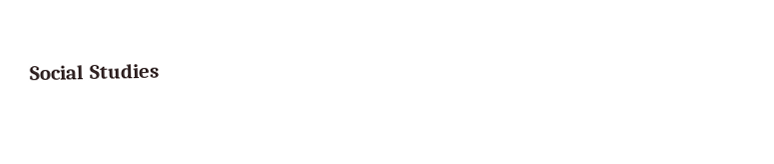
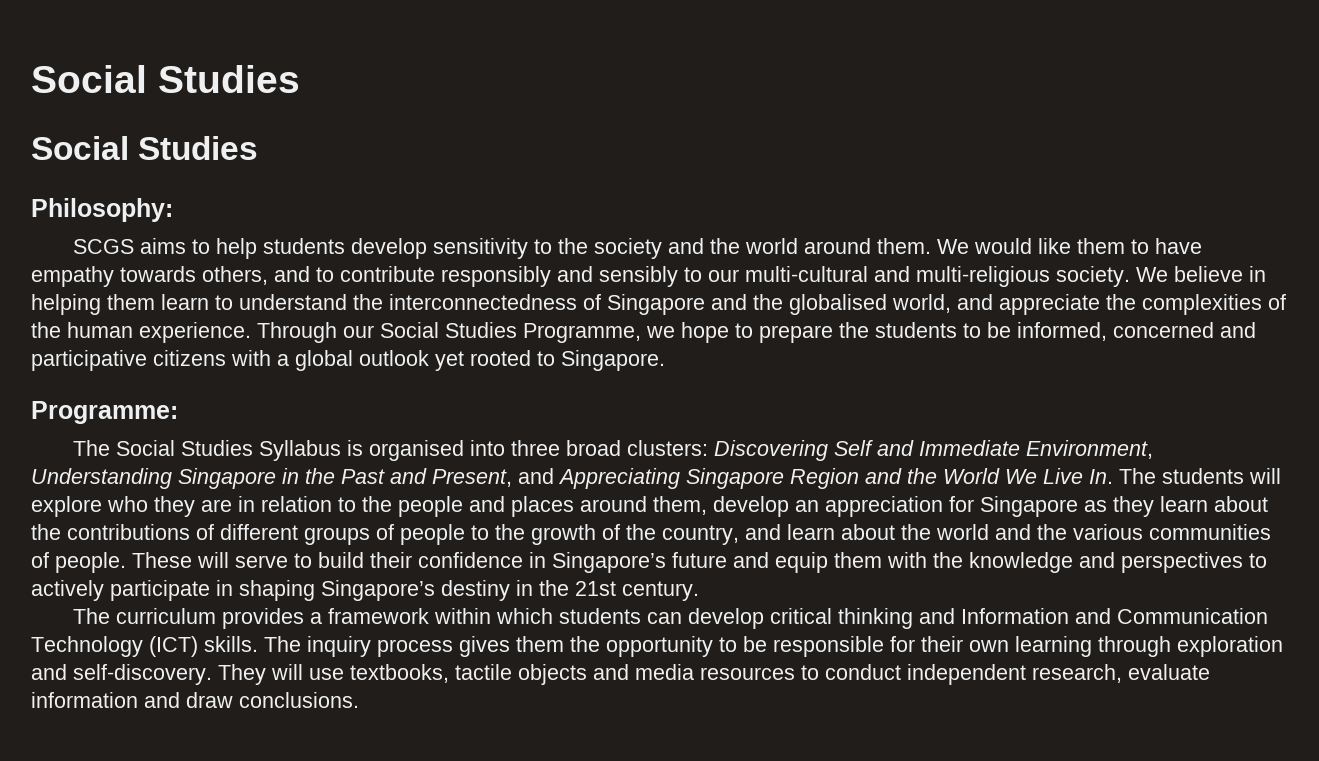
[29,62,159,81] Social Studies -> [31,65,300,93] [31,136,259,160] [31,198,173,222] [72,238,1202,259] [31,266,1266,287] [31,294,1286,315] [31,322,1256,343] [31,350,665,371] [31,401,178,424] [72,440,1153,461] [31,468,1281,489] [31,496,1268,517] [31,524,1271,545] [31,552,1267,573] [31,580,699,601] [72,608,1268,629] [31,636,1283,657] [31,664,1210,685] [31,692,359,708] Social Studies // Social Studies // Philosophy: // SCGS aims to help students develop sensitivity to the society and the world around them. We would like them to have empathy towards others, and to contribute responsibly and sensibly to our multi-cultural and multi-religious society. We believe in helping them learn to understand the interconnectedness of Singapore and the globalised world, and appreciate the complexities of the human experience. Through our Social Studies Programme, we hope to prepare the students to be informed, concerned and participative citizens with a global outlook yet rooted to Singapore. // Programme: // The Social Studies Syllabus is organised into three broad clusters: Discovering Self and Immediate Environment, Understanding Singapore in the Past and Present, and Appreciating Singapore Region and the World We Live In. The students will explore who they are in relation to the people and places around them, develop an appreciation for Singapore as they learn about the contributions of different groups of people to the growth of the country, and learn about the world and the various communities of people. These will serve to build their confidence in Singapore’s future and equip them with the knowledge and perspectives to actively participate in shaping Singapore’s destiny in the 21st century. // The curriculum provides a framework within which students can develop critical thinking and Information and Communication Technology (ICT) skills. The inquiry process gives them the opportunity to be responsible for their own learning through exploration and self-discovery. They will use textbooks, tactile objects and media resources to conduct independent research, evaluate information and draw conclusions.

